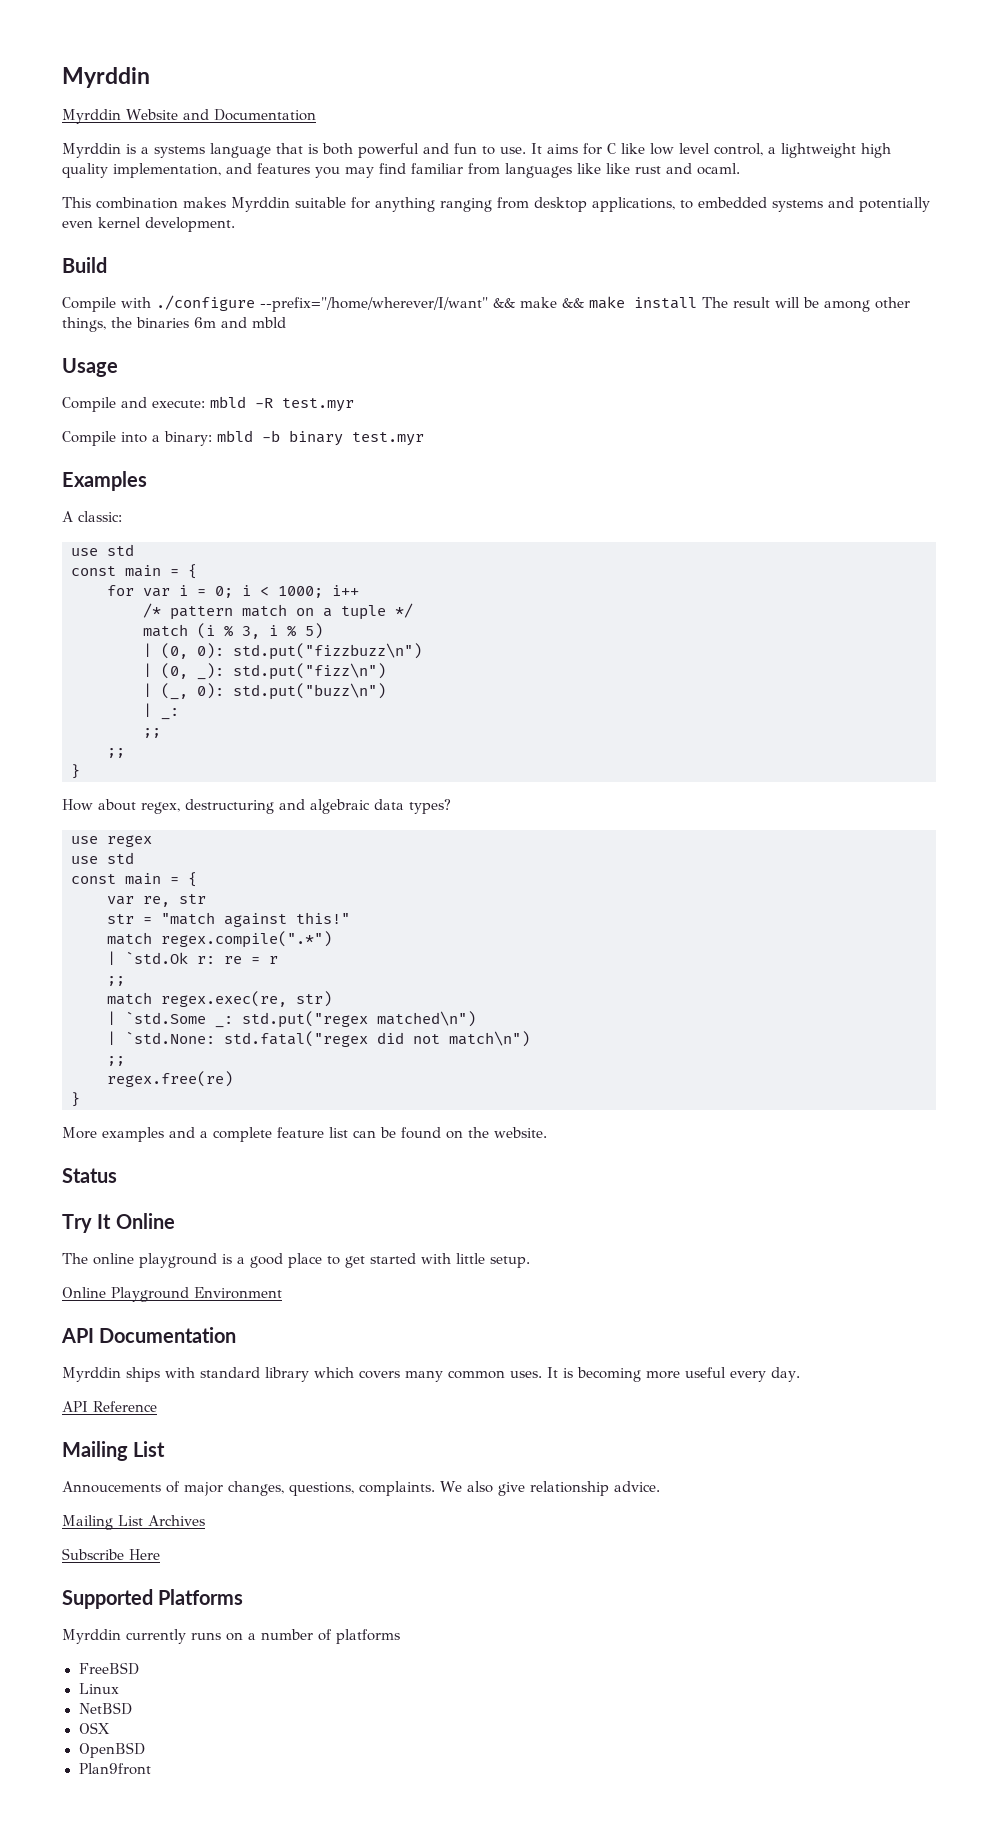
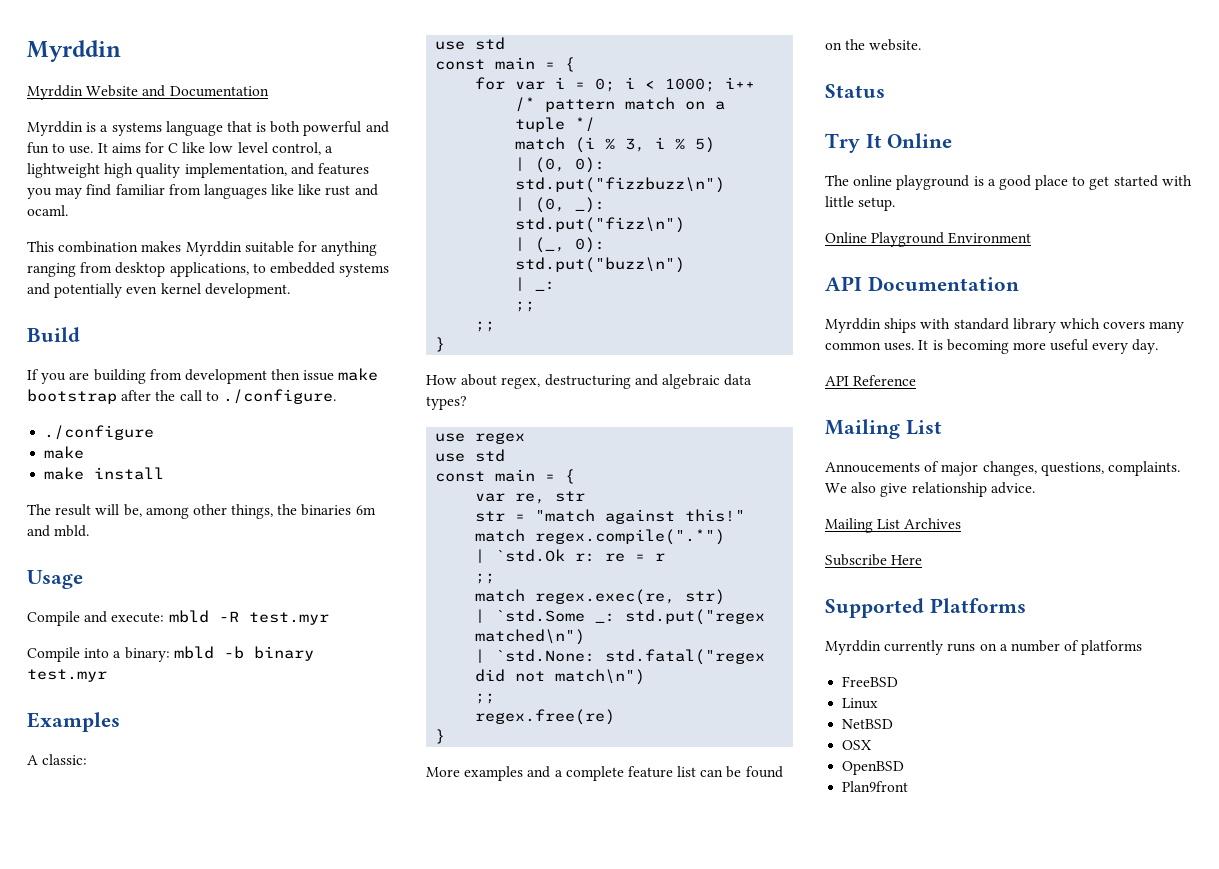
[62,297,151,312] Compile with -> [27,368,379,384] [27,389,336,404] If you are building from development then issue make bootstrap after the call to ./configure. //
[260,297,584,312] --prefix="/home/wherever/I/want" && make && -> [44,446,85,459] // make //
(697, 303) none -> (165, 473) //
[803,297,819,308] be -> [123,504,142,517] be,
[252,317,286,328] mbld -> [54,525,90,537] mbld.

